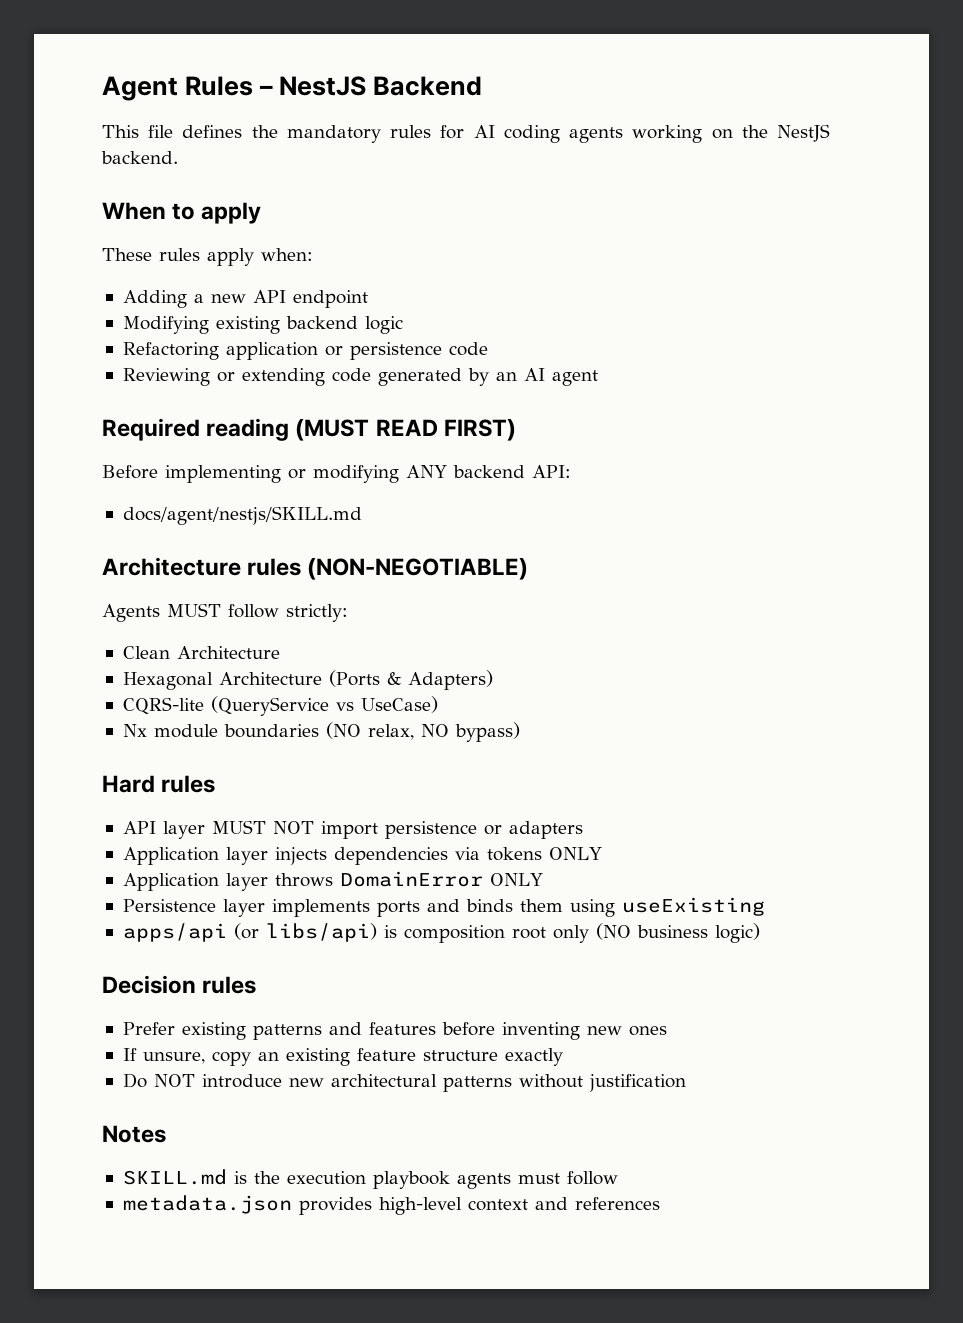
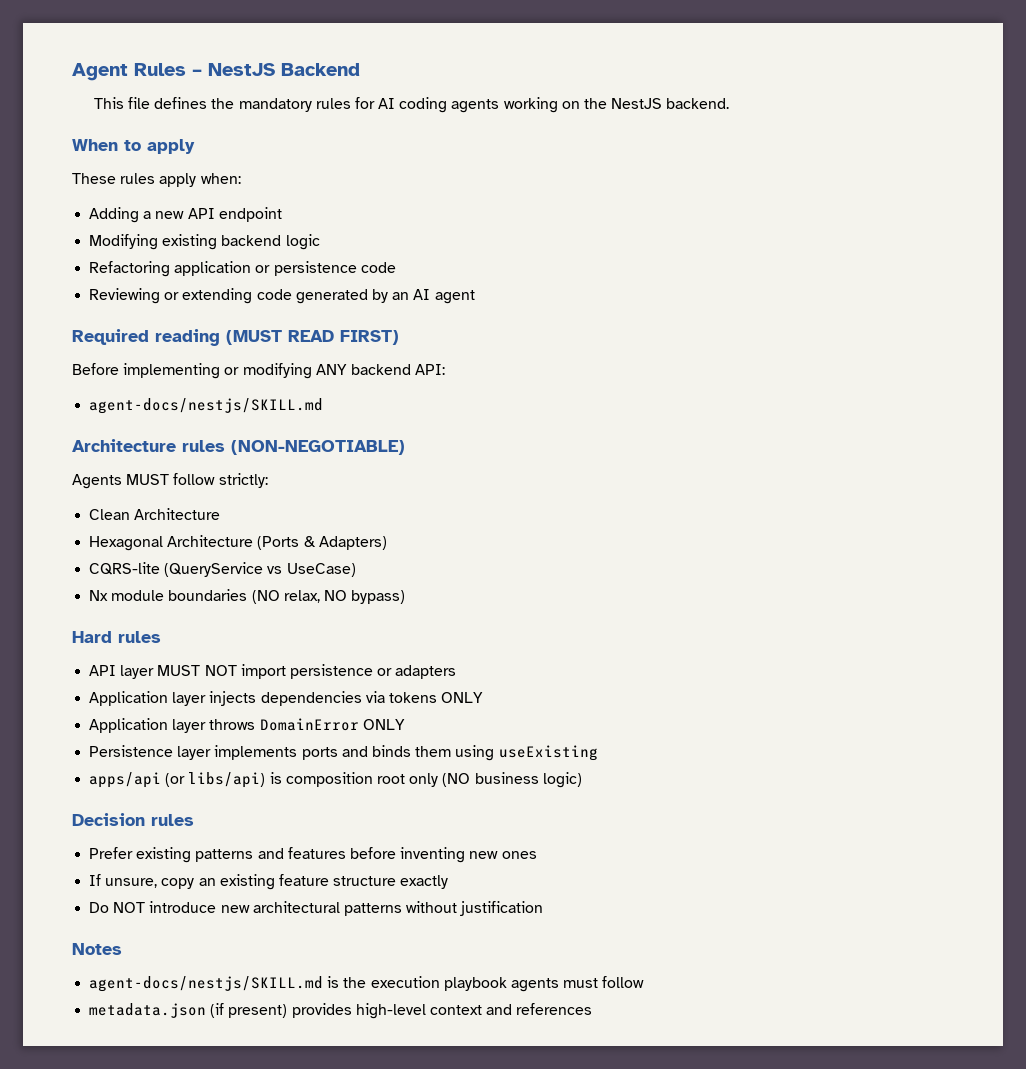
[122,506,362,525] docs/agent/nestjs/SKILL.md -> [89,398,324,414] agent-docs/nestjs/SKILL.md
[122,1169,227,1185] SKILL.md -> [89,976,324,992] agent-docs/nestjs/SKILL.md
(292, 1204) none -> [210,1003,288,1018] (if present)

